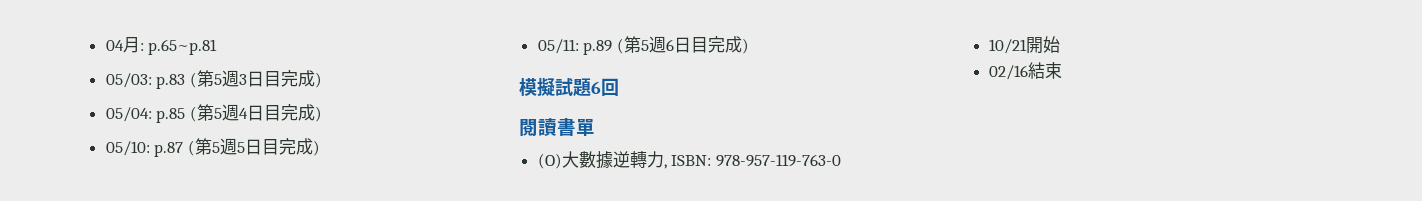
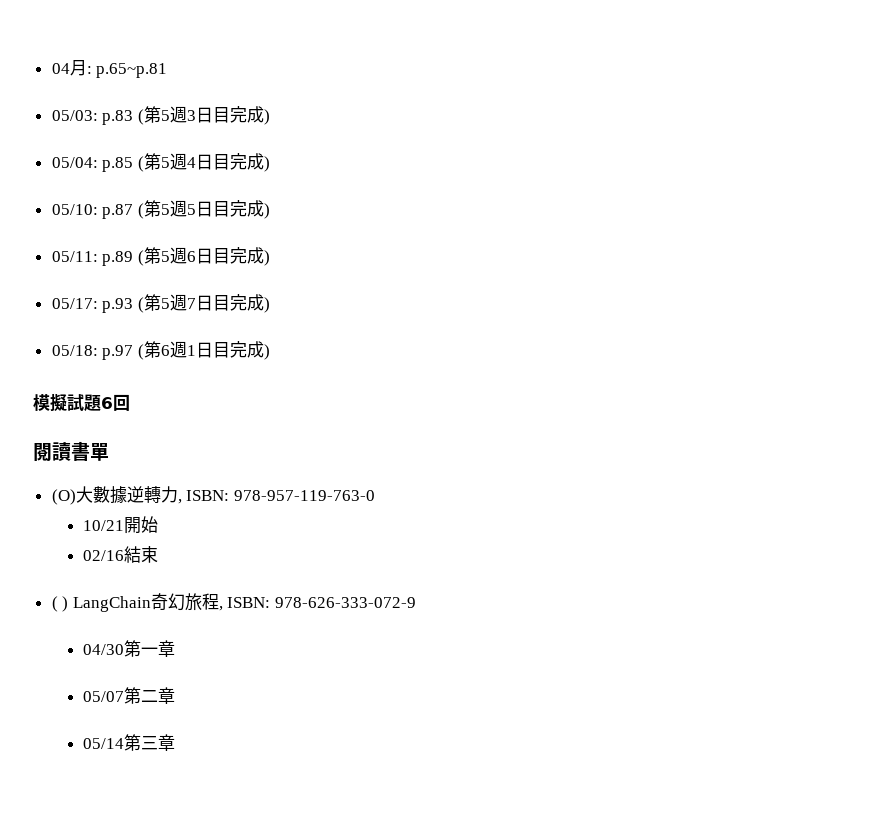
(749, 46) none -> [51,294,270,313] [51,341,270,360] // 05/17: p.93 (第5週7日目完成) // 05/18: p.97 (第6週1日目完成)
(1063, 70) none -> [51,593,417,612] [83,640,176,657] [83,687,176,704] [83,734,176,751] // ( ) LangChain奇幻旅程, ISBN: 978-626-333-072-9 // 04/30第一章 // 05/07第二章 // 05/14第三章

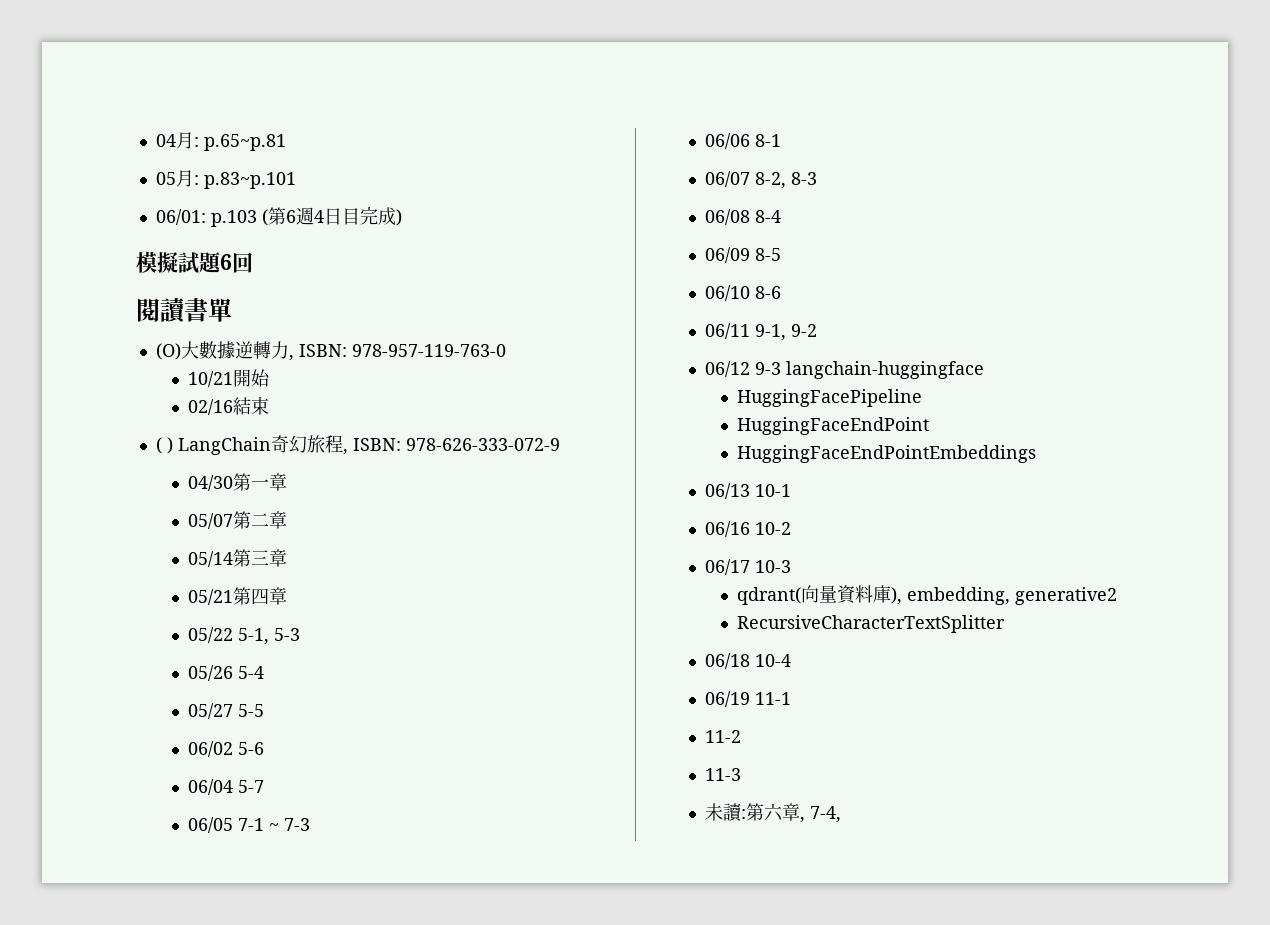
[51,106,270,125] [51,153,270,172] [51,200,270,219] [51,247,270,266] [51,294,270,313] [51,345,134,360] 05/03: p.83 (第5週3日目完成) // 05/04: p.85 (第5週4日目完成) // 05/10: p.87 (第5週5日目完成) // 05/11: p.89 (第5週6日目完成) // 05/17: p.93 (第5週7日目完成) // 05/18: p.97 -> [155,170,296,189] [155,209,257,227] 05月: p.83~p.101 // 06/01: p.103
[186,345,196,356] 1 -> [313,210,324,223] 4
(176, 742) none -> [187,587,287,605] [187,627,300,645] [187,665,264,681] [187,703,264,719] [187,741,264,757] [187,779,264,795] [187,817,310,833] [704,133,781,149] [704,171,817,189] [704,209,781,225] [704,247,781,263] [704,285,781,301] [704,323,817,341] [704,361,984,379] [736,389,922,407] [736,417,929,435] [736,445,1036,463] [704,483,791,499] [704,521,791,537] [704,559,791,575] [736,585,1117,605] [736,615,1005,633] [704,653,791,669] [704,691,791,707] [704,730,741,743] [704,768,741,781] [704,803,841,823] // 05/21第四章 // 05/22 5-1, 5-3 // 05/26 5-4 // 05/27 5-5 // 06/02 5-6 // 06/04 5-7 // 06/05 7-1 ~ 7-3 // 06/06 8-1 // 06/07 8-2, 8-3 // 06/08 8-4 // 06/09 8-5 // 06/10 8-6 // 06/11 9-1, 9-2 // 06/12 9-3 langchain-huggingface // HuggingFacePipeline // HuggingFaceEndPoint // HuggingFaceEndPointEmbeddings // 06/13 10-1 // 06/16 10-2 // 06/17 10-3 // qdrant(向量資料庫), embedding, generative2 // RecursiveCharacterTextSplitter // 06/18 10-4 // 06/19 11-1 // 11-2 // 11-3 // 未讀:第六章, 7-4,

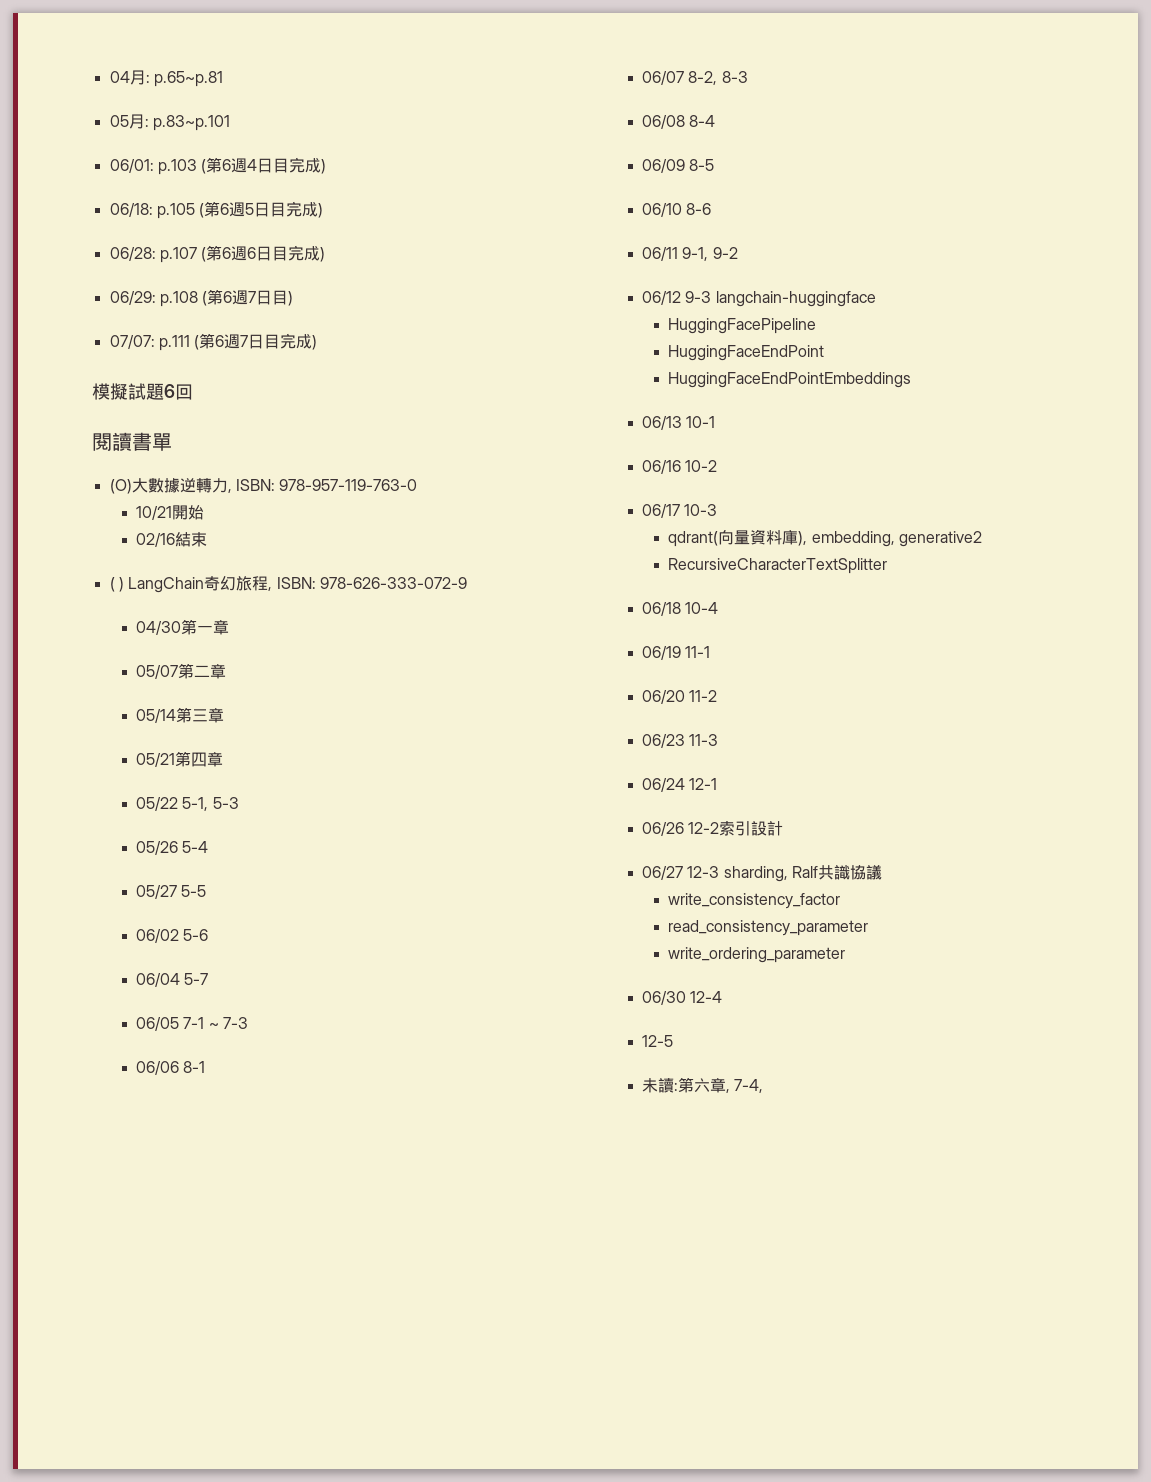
(402, 217) none -> [109,201,324,219] [109,245,326,263] [109,289,294,307] [109,333,318,351] // 06/18: p.105 (第6週5日目完成) // 06/28: p.107 (第6週6日目完成) // 06/29: p.108 (第6週7日目) // 07/07: p.111 (第6週7日目完成)
(791, 698) none -> [641,690,685,704] 06/20
(741, 736) none -> [641,734,685,748] 06/23
(741, 774) none -> [641,778,718,792] [641,821,784,836] [641,865,882,882] [668,893,841,909] [668,920,869,936] [668,947,846,963] [641,991,723,1005] [641,1035,673,1047] // 06/24 12-1 // 06/26 12-2索引設計 // 06/27 12-3 sharding, Ralf共識協議 // write_consistency_factor // read_consistency_parameter // write_ordering_parameter // 06/30 12-4 // 12-5

